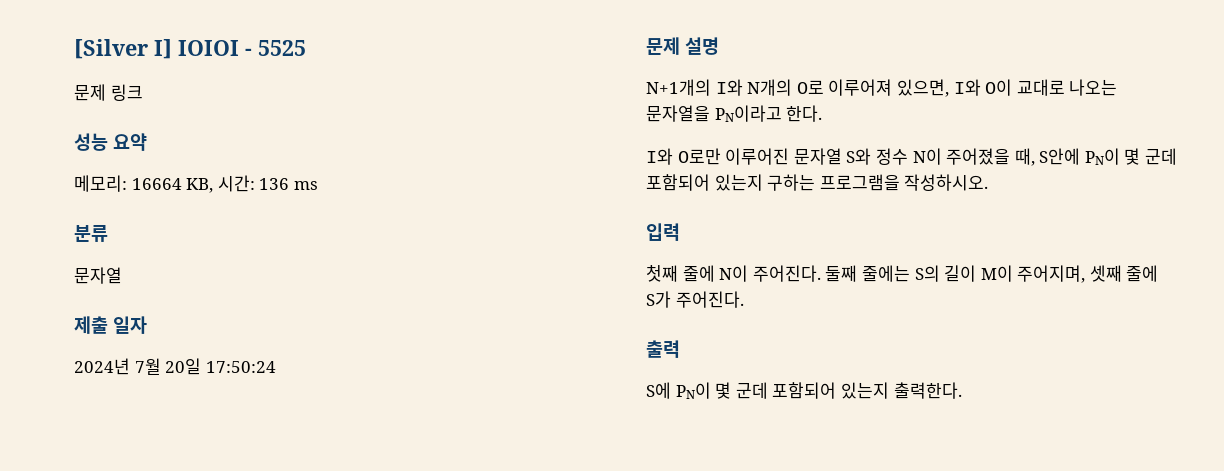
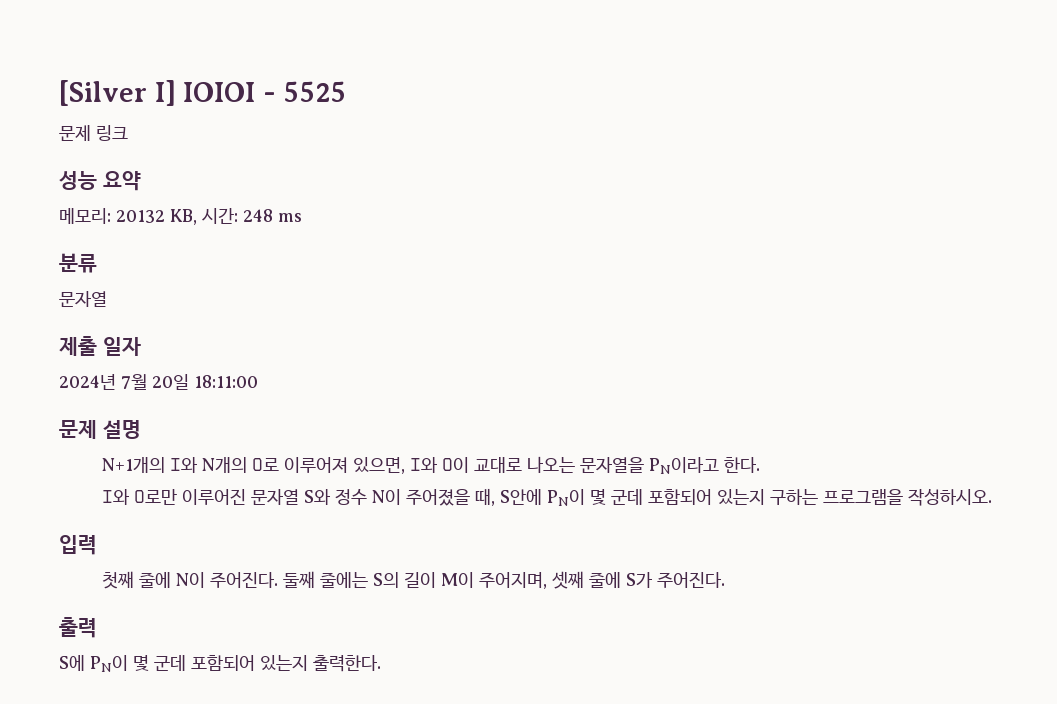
[131,178,182,190] 16664 -> [116,210,165,223] 20132
[259,178,290,190] 136 -> [243,209,273,222] 248
[205,361,276,373] 17:50:24 -> [194,375,258,388] 18:11:00

